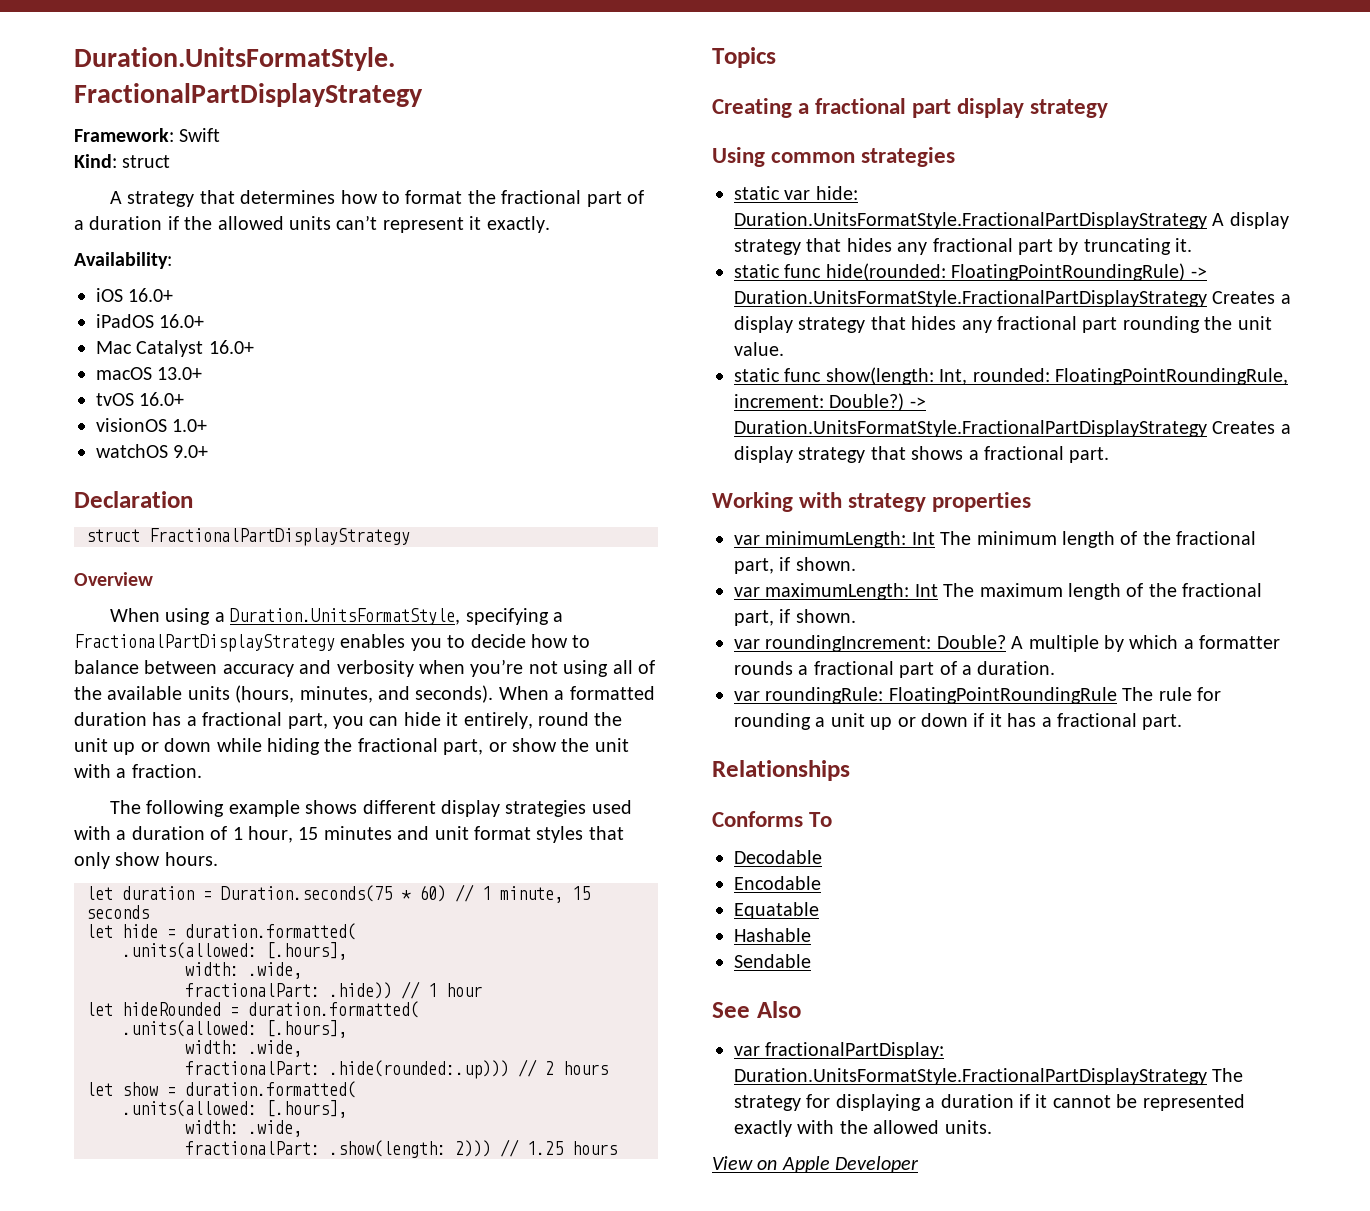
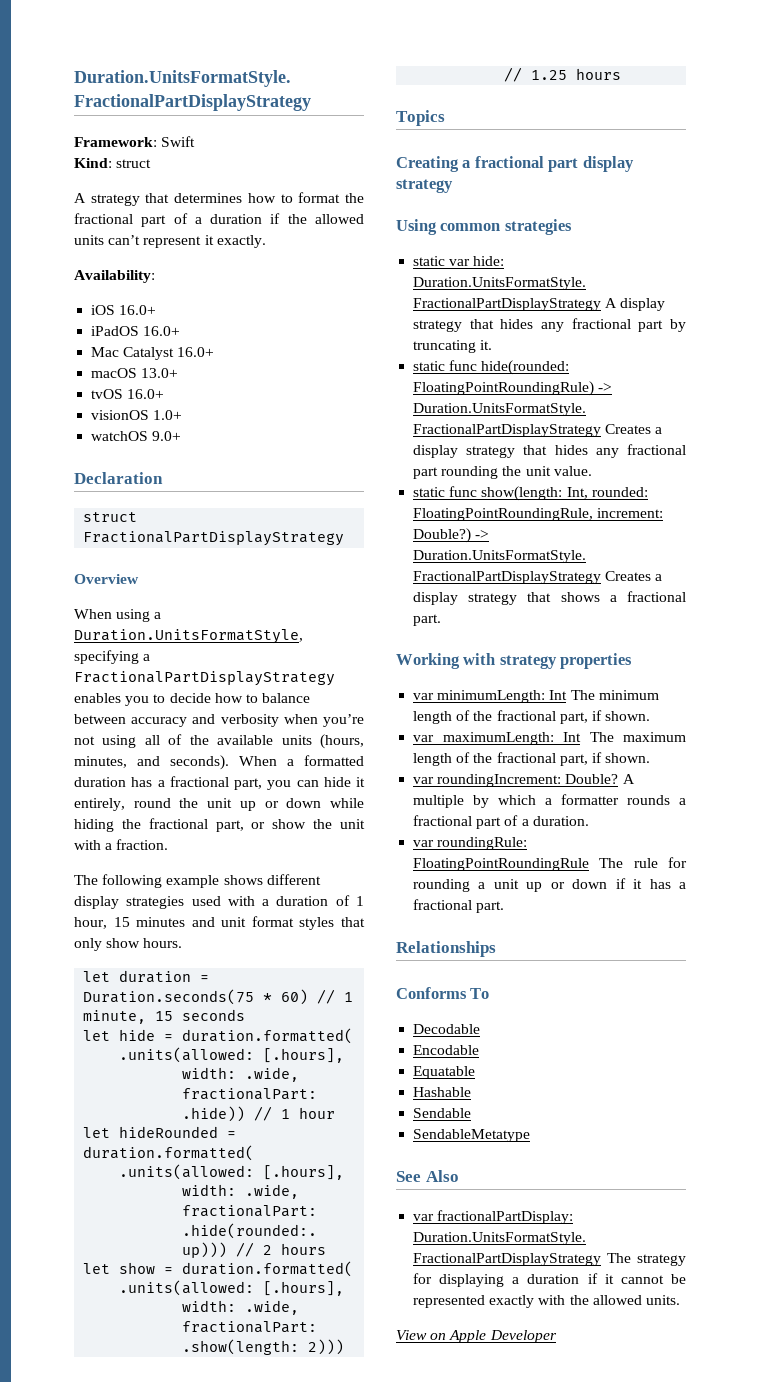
(811, 961) none -> [413,1129,531,1142] // SendableMetatype

